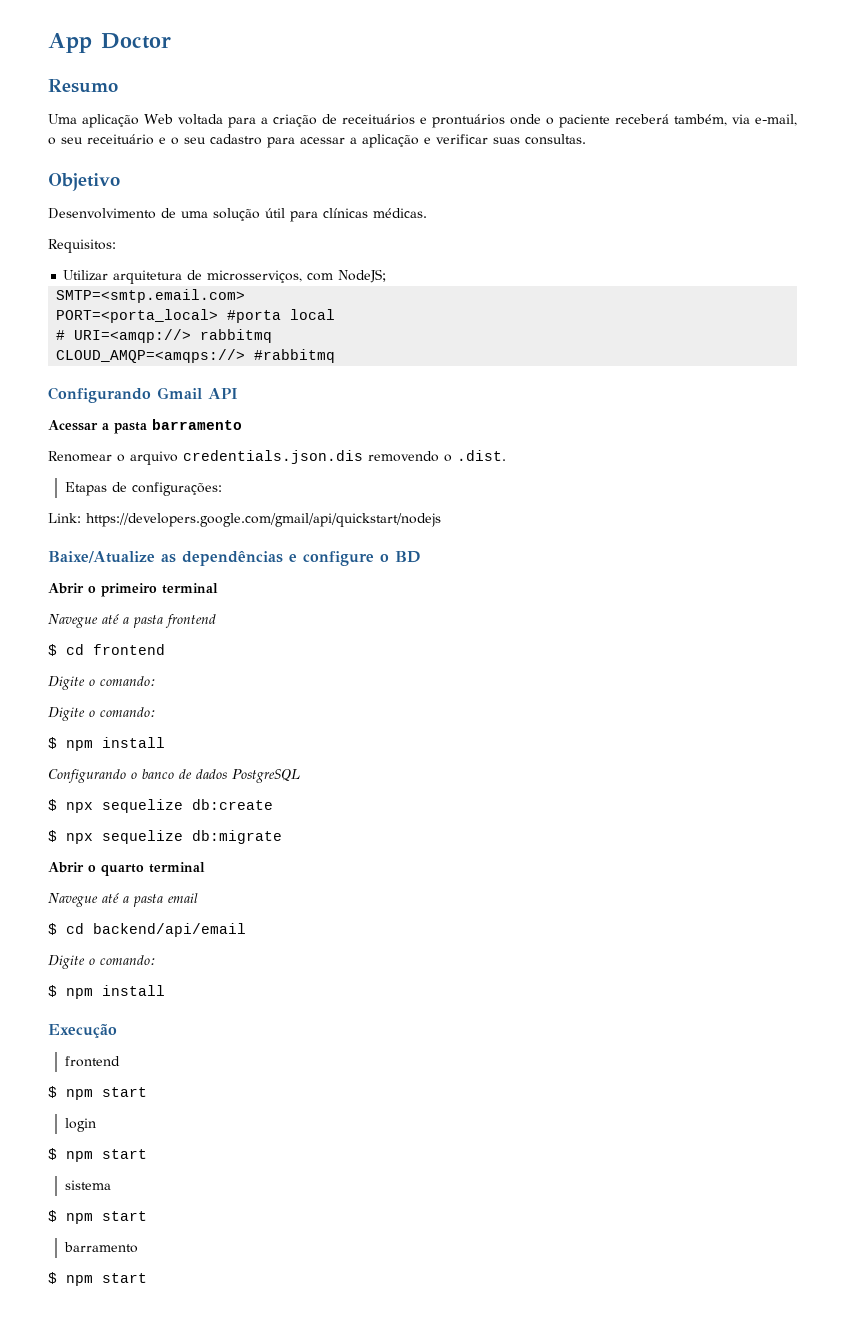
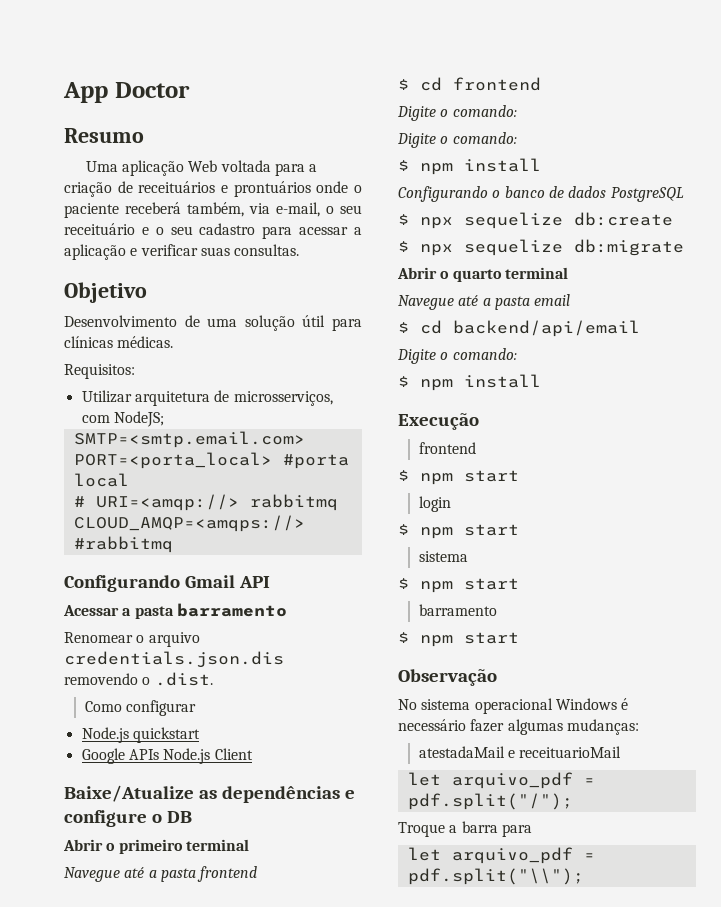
[65,482,223,496] [48,513,441,527] Etapas de configurações: // Link: https://developers.google.com/gmail/api/quickstart/nodejs -> [84,700,197,716] [81,727,200,743] [81,748,253,764] Como configurar // Node.js quickstart // Google APIs Node.js Client
[395,551,421,563] BD -> [166,811,192,823] DB
(147, 1278) none -> [398,669,497,686] [398,698,629,714] [398,719,639,735] [418,746,622,758] [407,772,595,789] [407,793,573,810] [398,821,532,837] [407,847,595,864] [407,868,584,885] // Observação // No sistema operacional Windows é necessário fazer algumas mudanças: // atestadaMail e receituarioMail // let arquivo_pdf = pdf.split("/"); // Troque a barra para // let arquivo_pdf = pdf.split("\\");

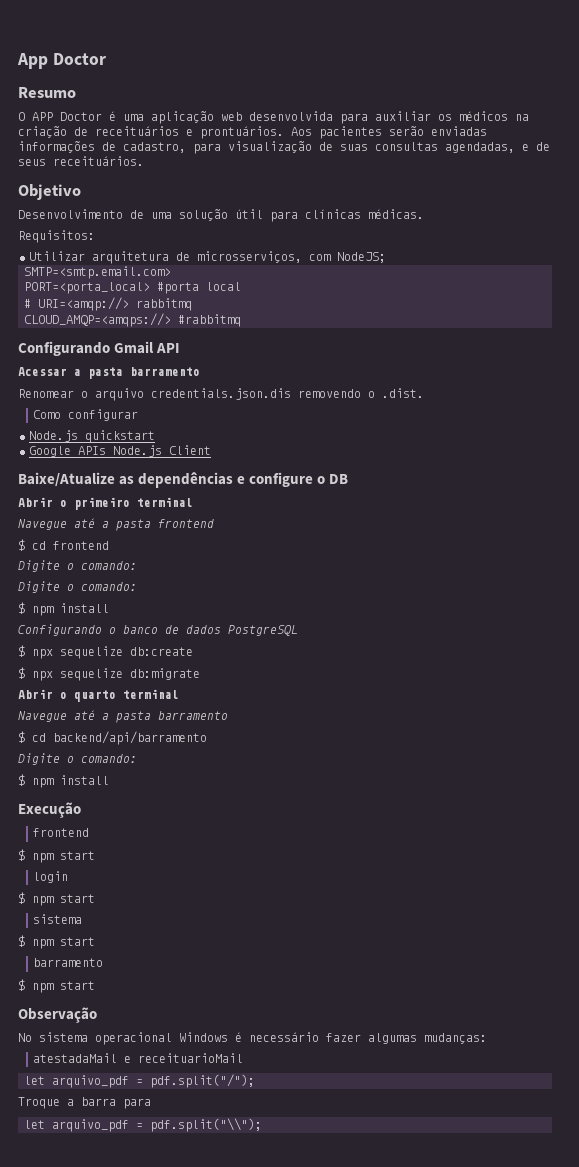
[85,160,318,176] [64,181,363,197] [64,202,362,218] [64,223,362,239] [64,244,300,260] Uma aplicação Web voltada para a criação de receituários e prontuários onde o paciente receberá também, via e-mail, o seu receituário e o seu cadastro para acessar a aplicação e verificar suas consultas. -> [18,111,529,124] [18,126,487,139] [18,141,550,154] [18,156,144,166] O APP Doctor é uma aplicação web desenvolvida para auxiliar os médicos na criação de receituários e prontuários. Aos pacientes serão enviadas informações de cadastro, para visualização de suas consultas agendadas, e de seus receituários.
[534,294,571,306] [398,320,640,337] email // $ cd backend/api/email -> [158,711,228,720] [18,731,207,745] barramento // $ cd backend/api/barramento

